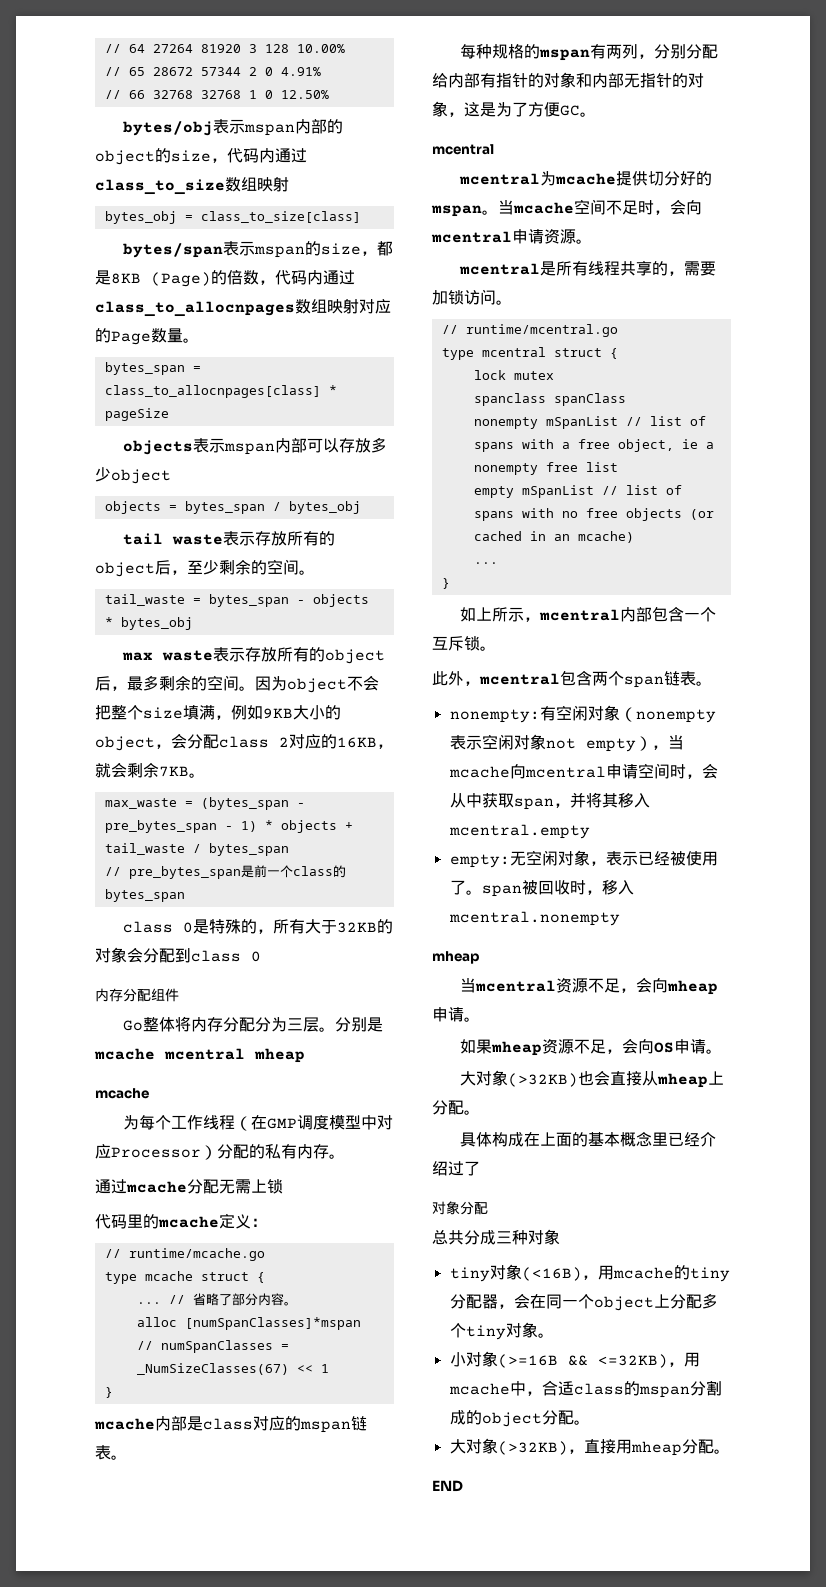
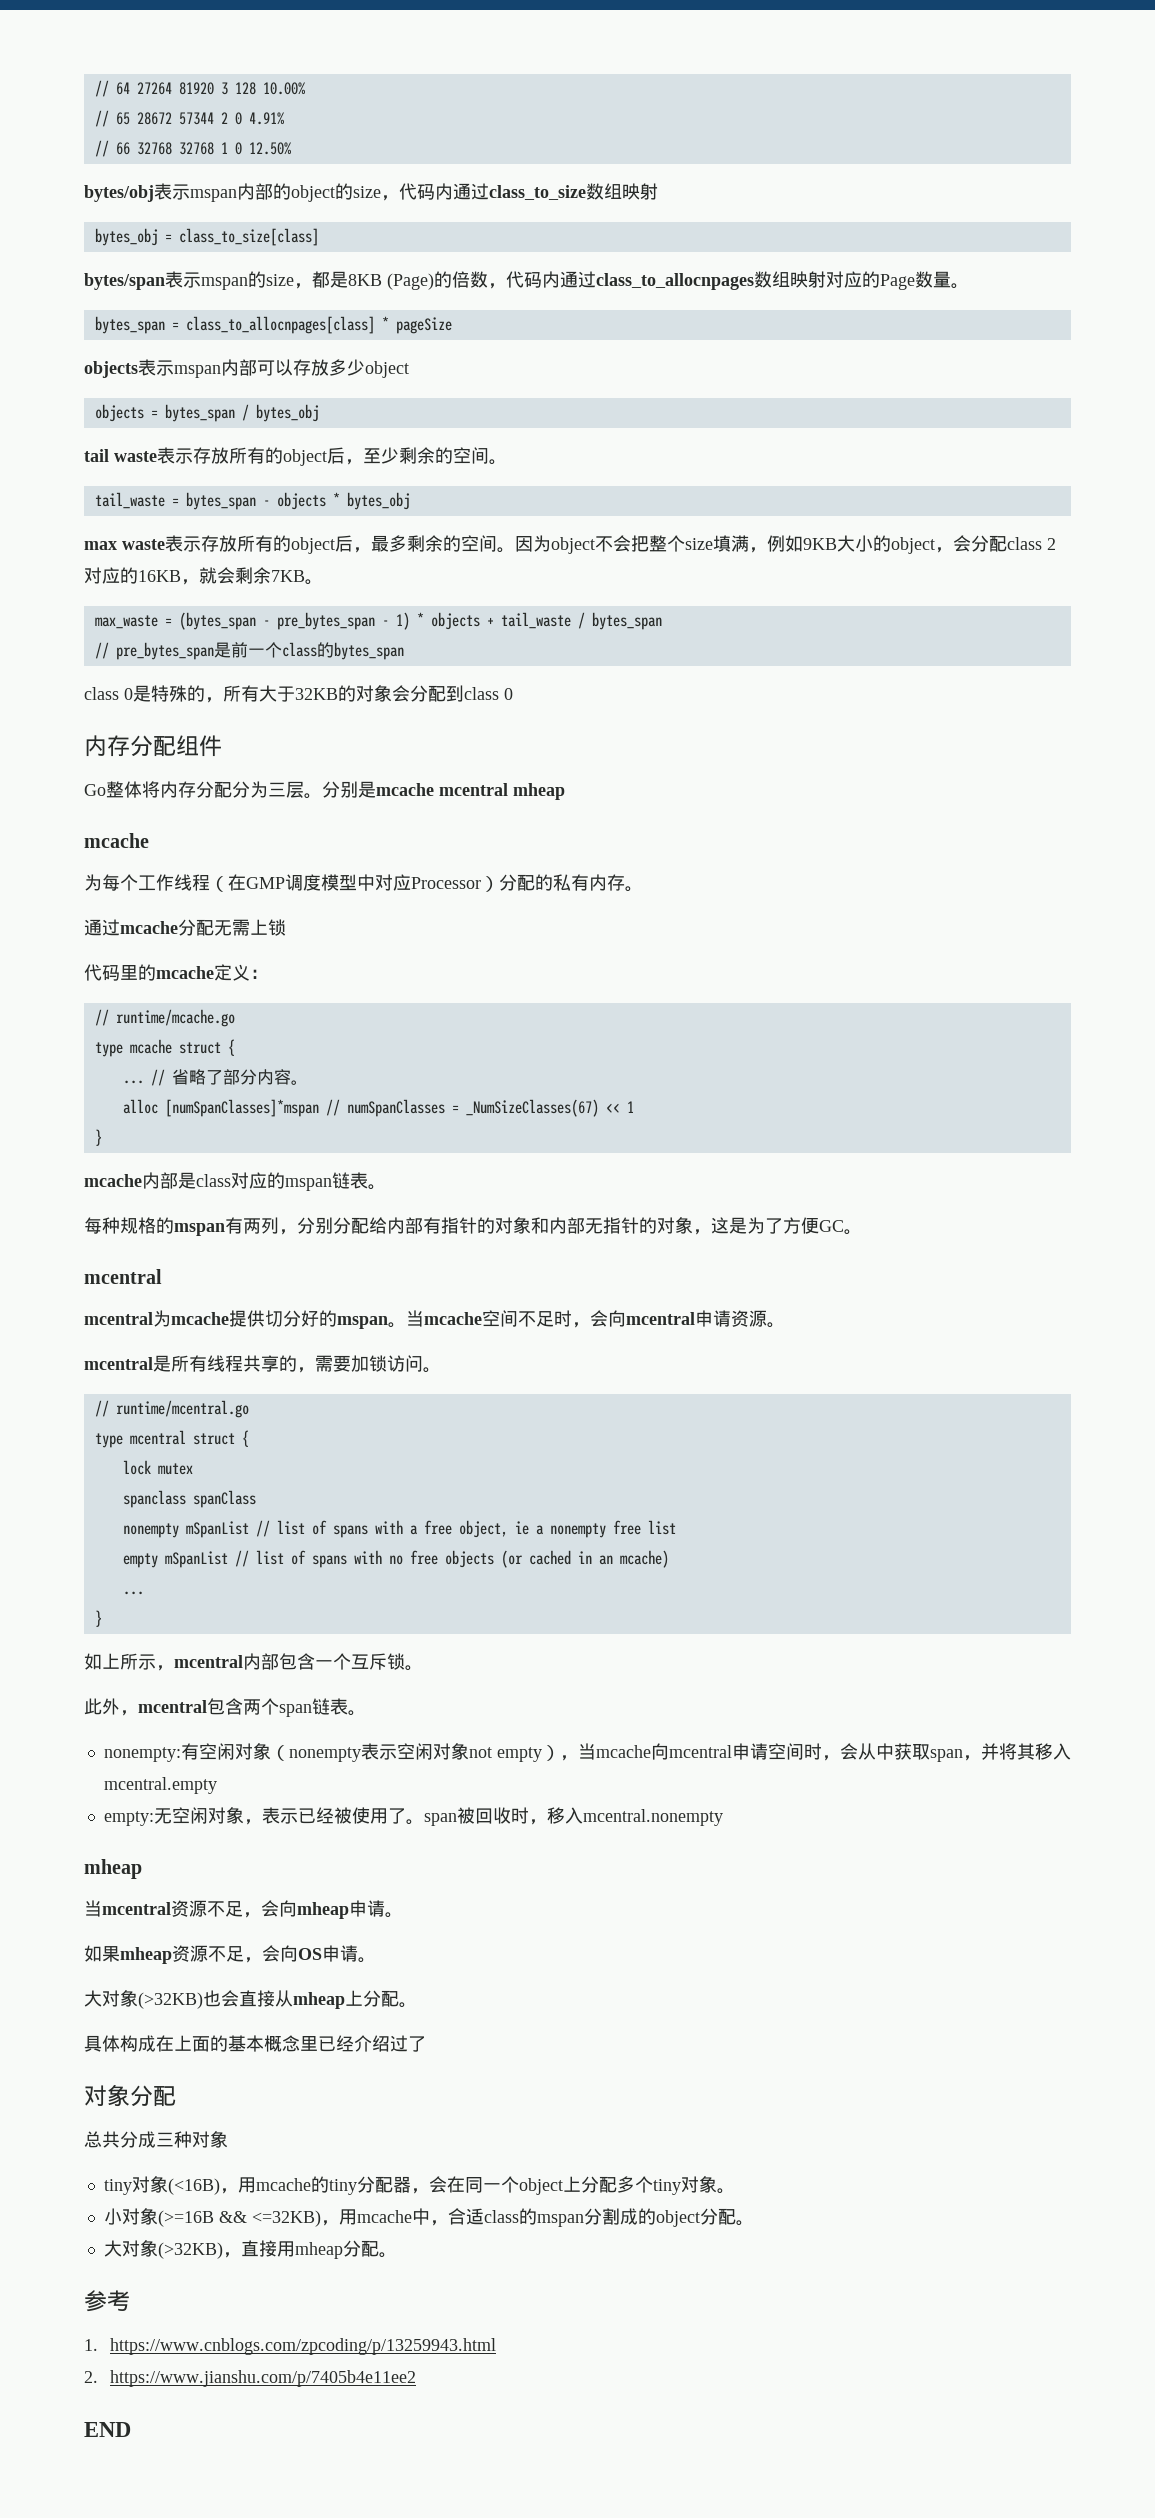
(730, 1451) none -> [84,2290,130,2312] [84,2338,496,2355] [84,2370,416,2387] // 参考 // 1. https://www.cnblogs.com/zpcoding/p/13259943.html // 2. https://www.jianshu.com/p/7405b4e11ee2

